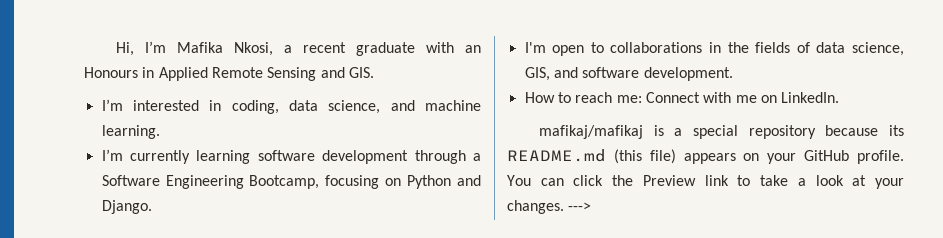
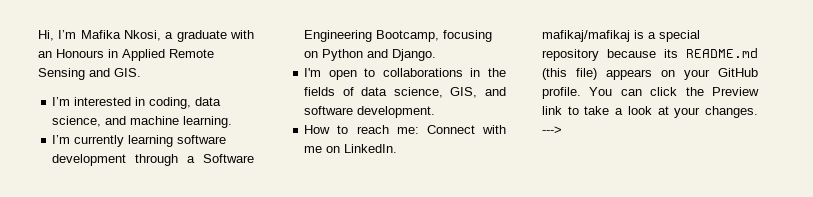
[303,42,347,53] recent -> (174, 35) none

